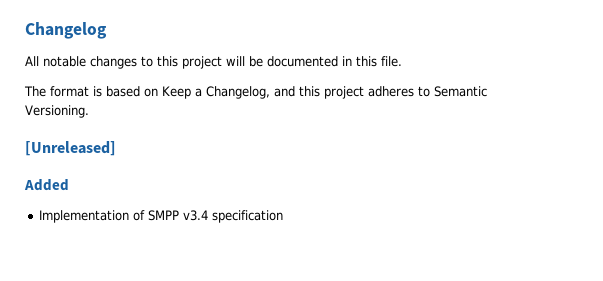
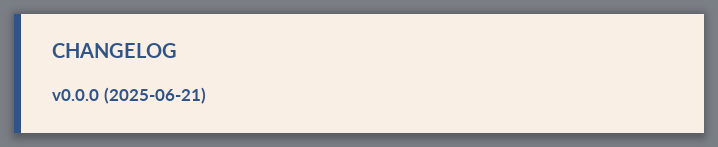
[25,22,107,39] [25,56,402,69] [24,86,487,99] [25,105,89,118] [25,141,116,156] [24,179,69,191] [38,210,283,223] Changelog // All notable changes to this project will be documented in this file. // The format is based on Keep a Changelog, and this project adheres to Semantic Versioning. // [Unreleased] // Added // Implementation of SMPP v3.4 specification -> [52,43,177,58] [52,87,206,104] CHANGELOG // v0.0.0 (2025-06-21)

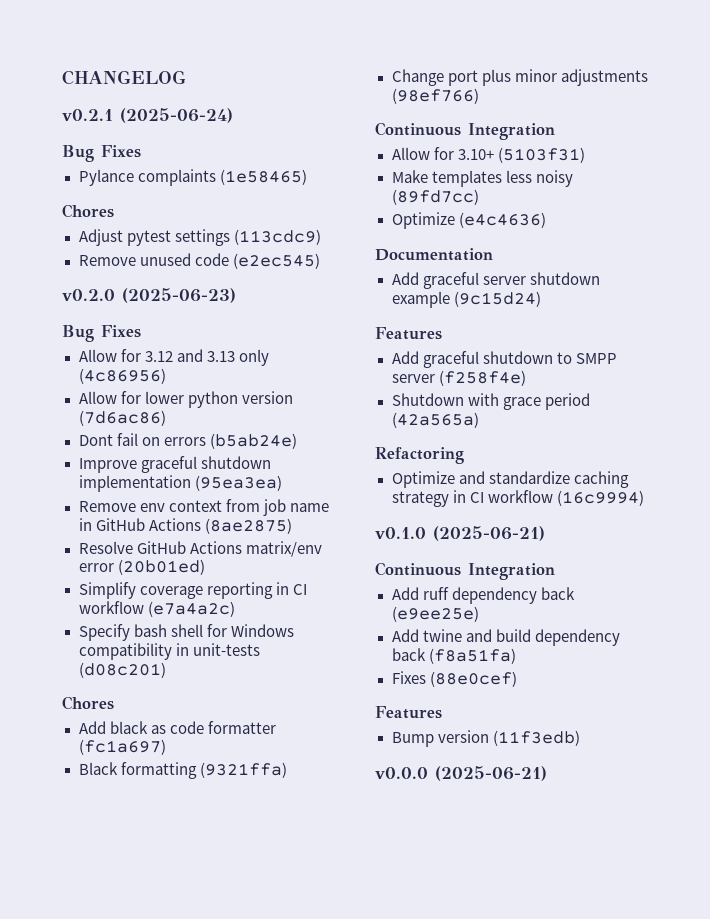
(177, 50) none -> [62,108,233,123] [62,145,141,162] [78,169,307,186] [62,204,114,218] [78,229,321,246] [78,253,320,269] [62,288,236,303] [62,325,141,342] [78,349,269,366] [78,368,166,384] [78,391,293,408] [78,410,166,426] [78,433,297,449] [78,456,271,473] [78,475,282,492] [78,499,329,516] [78,518,292,534] [78,541,322,557] [78,559,205,575] [78,582,307,599] [78,601,235,617] [78,624,294,641] [78,643,260,660] [78,662,166,678] [62,696,114,710] [78,721,276,734] [78,739,166,755] [78,762,287,779] [391,69,648,86] [391,88,479,104] [375,122,555,140] [391,147,585,163] [391,170,573,187] [391,189,479,205] [391,212,546,229] [375,248,493,261] [391,272,600,289] [391,291,541,308] [375,327,442,340] [391,351,617,368] [391,370,526,386] [391,393,590,410] [391,412,479,428] [375,447,464,464] [391,471,629,488] [391,490,644,507] [375,526,545,541] [375,562,555,580] [391,587,575,604] [391,606,479,622] [391,629,620,646] [391,648,516,664] [391,671,517,687] [375,706,442,719] [391,730,580,747] // v0.2.1 (2025-06-24) // Bug Fixes // Pylance complaints (1e58465) // Chores // Adjust pytest settings (113cdc9) // Remove unused code (e2ec545) // v0.2.0 (2025-06-23) // Bug Fixes // Allow for 3.12 and 3.13 only (4c86956) // Allow for lower python version (7d6ac86) // Dont fail on errors (b5ab24e) // Improve graceful shutdown implementation (95ea3ea) // Remove env context from job name in GitHub Actions (8ae2875) // Resolve GitHub Actions matrix/env error (20b01ed) // Simplify coverage reporting in CI workflow (e7a4a2c) // Specify bash shell for Windows compatibility in unit-tests (d08c201) // Chores // Add black as code formatter (fc1a697) // Black formatting (9321ffa) // Change port plus minor adjustments (98ef766) // Continuous Integration // Allow for 3.10+ (5103f31) // Make templates less noisy (89fd7cc) // Optimize (e4c4636) // Documentation // Add graceful server shutdown example (9c15d24) // Features // Add graceful shutdown to SMPP server (f258f4e) // Shutdown with grace period (42a565a) // Refactoring // Optimize and standardize caching strategy in CI workflow (16c9994) // v0.1.0 (2025-06-21) // Continuous Integration // Add ruff dependency back (e9ee25e) // Add twine and build dependency back (f8a51fa) // Fixes (88e0cef) // Features // Bump version (11f3edb)

